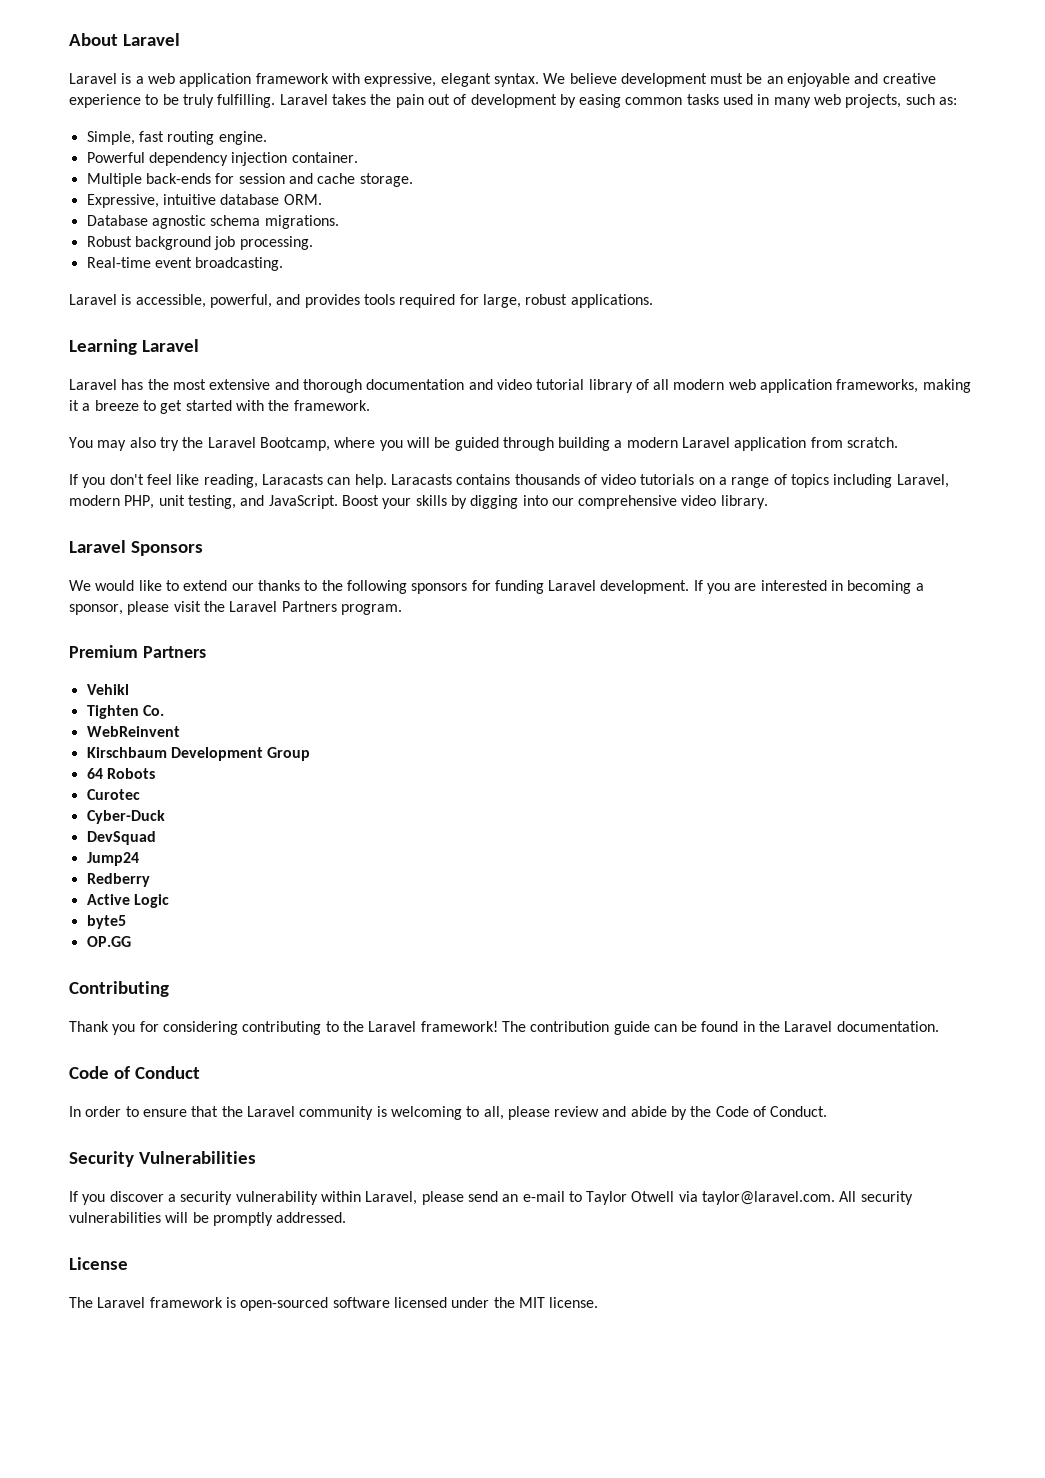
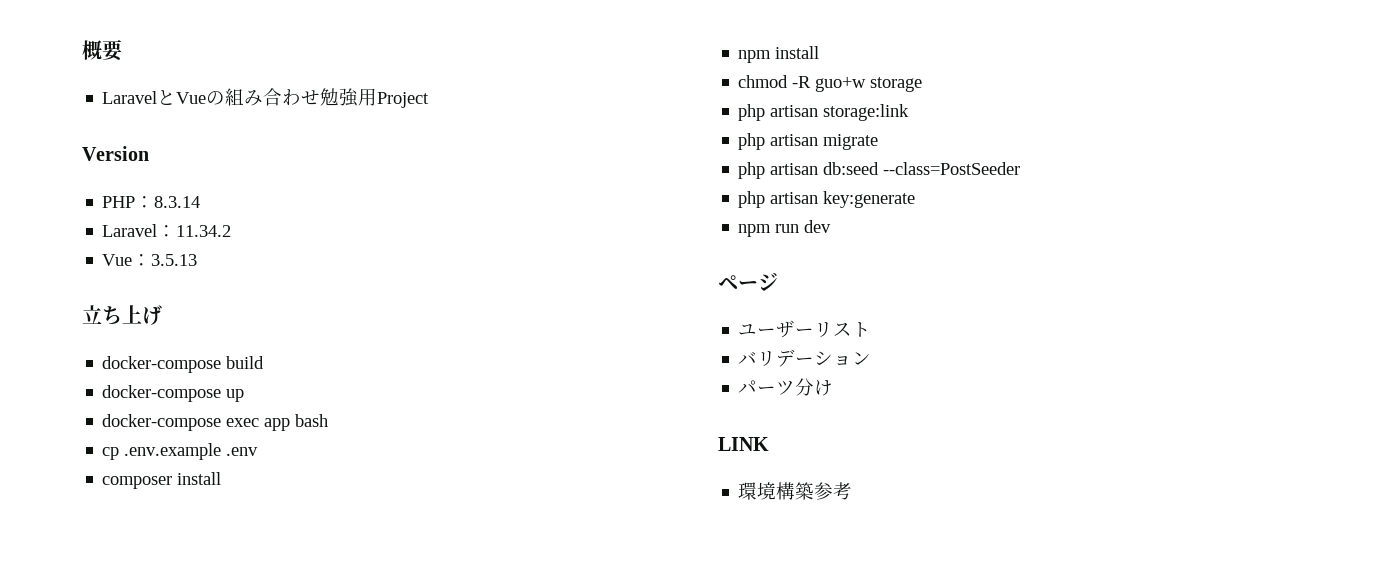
[69,33,180,46] [69,73,936,87] [69,94,958,108] [86,131,267,145] [86,152,358,166] [86,173,413,187] [86,194,322,208] [86,215,339,229] [86,236,313,250] [86,257,284,271] [69,294,653,308] [69,339,199,355] [69,379,971,393] [69,400,370,414] [69,437,899,451] [69,474,949,488] [69,495,768,509] [69,540,203,556] [69,580,924,594] [69,601,402,615] [69,645,206,658] [86,684,129,695] [86,705,164,719] [86,726,180,737] [86,747,311,761] [86,768,155,779] [86,789,140,800] [86,810,165,824] [86,831,156,845] [86,852,139,866] [86,873,150,887] [86,894,169,908] [86,915,126,929] [86,936,131,947] [69,981,169,997] [69,1021,939,1035] [69,1066,200,1079] [69,1106,828,1120] [69,1151,256,1167] [69,1191,913,1205] [69,1212,347,1226] [69,1257,128,1270] [69,1297,599,1311] About Laravel // Laravel is a web application framework with expressive, elegant syntax. We believe development must be an enjoyable and creative experience to be truly fulfilling. Laravel takes the pain out of development by easing common tasks used in many web projects, such as: // Simple, fast routing engine. // Powerful dependency injection container. // Multiple back-ends for session and cache storage. // Expressive, intuitive database ORM. // Database agnostic schema migrations. // Robust background job processing. // Real-time event broadcasting. // Laravel is accessible, powerful, and provides tools required for large, robust applications. // Learning Laravel // Laravel has the most extensive and thorough documentation and video tutorial library of all modern web application frameworks, making it a breeze to get started with the framework. // You may also try the Laravel Bootcamp, where you will be guided through building a modern Laravel application from scratch. // If you don't feel like reading, Laracasts can help. Laracasts contains thousands of video tutorials on a range of topics including Laravel, modern PHP, unit testing, and JavaScript. Boost your skills by digging into our comprehensive video library. // Laravel Sponsors // We would like to extend our thanks to the following sponsors for funding Laravel development. If you are interested in becoming a sponsor, please visit the Laravel Partners program. // Premium Partners // Vehikl // Tighten Co. // WebReinvent // Kirschbaum Development Group // 64 Robots // Curotec // Cyber-Duck // DevSquad // Jump24 // Redberry // Active Logic // byte5 // OP.GG // Contributing // Thank you for considering contributing to the Laravel framework! The contribution guide can be found in the Laravel documentation. // Code of Conduct // In order to ensure that the Laravel community is welcoming to all, please review and abide by the Code of Conduct. // Security Vulnerabilities // If you discover a security vulnerability within Laravel, please send an e-mail to Taylor Otwell via taylor@laravel.com. All security vulnerabilities will be promptly addressed. // License // The Laravel framework is open-sourced software licensed under the MIT license. -> [82,40,123,61] [102,88,430,108] [82,146,149,161] [102,196,201,208] [102,224,232,237] [102,254,198,266] [82,305,162,325] [102,356,265,373] [102,385,245,402] [102,414,329,431] [102,443,259,460] [102,472,222,489] [738,46,820,63] [738,75,923,92] [738,104,910,121] [738,133,879,150] [738,162,1021,179] [738,191,916,208] [738,220,832,237] [718,272,778,291] [738,320,872,338] [738,349,872,367] [738,378,834,396] [718,437,769,451] [738,482,853,500] 概要 // LaravelとVueの組み合わせ勉強用Project // Version // PHP：8.3.14 // Laravel：11.34.2 // Vue：3.5.13 // 立ち上げ // docker-compose build // docker-compose up // docker-compose exec app bash // cp .env.example .env // composer install // npm install // chmod -R guo+w storage // php artisan storage:link // php artisan migrate // php artisan db:seed --class=PostSeeder // php artisan key:generate // npm run dev // ページ // ユーザーリスト // バリデーション // パーツ分け // LINK // 環境構築参考

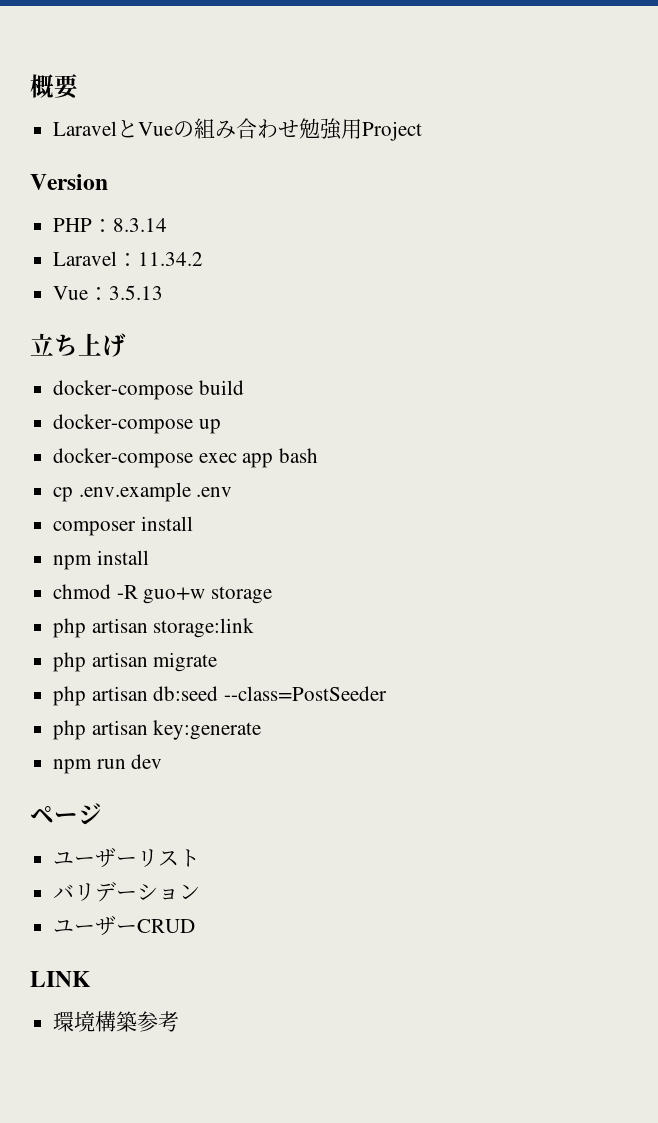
[738,378,834,396] パーツ分け -> [53,915,196,936] ユーザーCRUD

